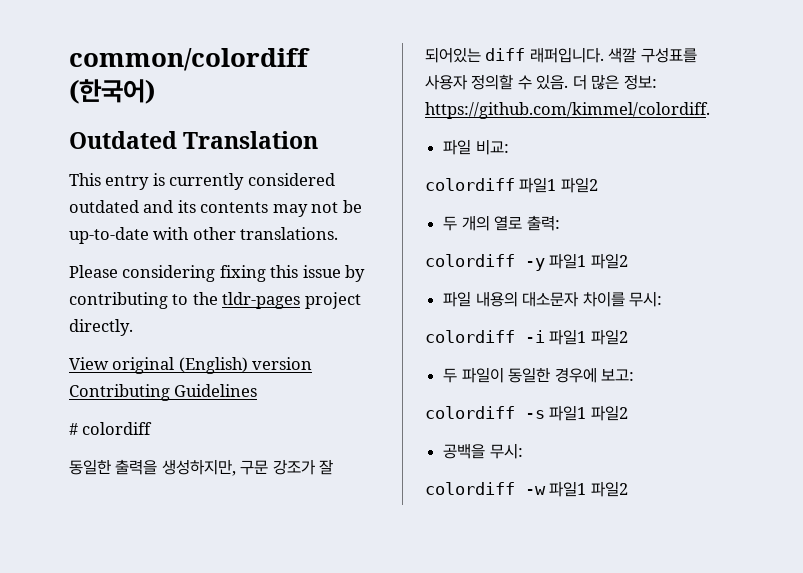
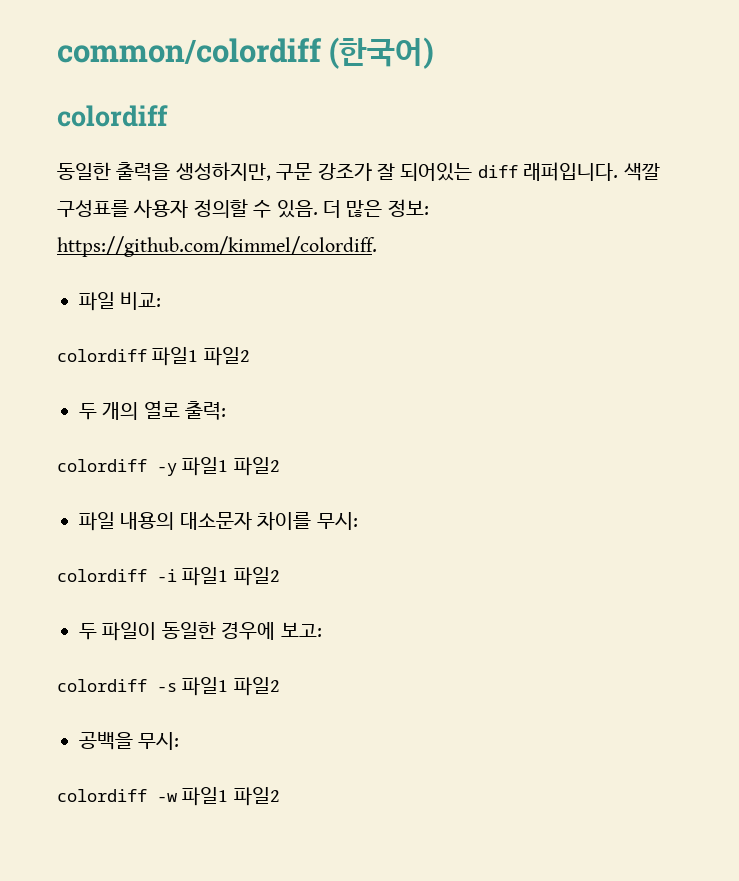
[69,131,319,149] [69,173,335,190] [69,200,362,217] [69,227,339,244] [69,265,366,282] [69,292,361,309] [69,319,133,336] [69,357,313,374] [69,384,258,401] [69,423,78,435] Outdated Translation // This entry is currently considered outdated and its contents may not be up-to-date with other translations. // Please considering fixing this issue by contributing to the tldr-pages project directly. // View original (English) version Contributing Guidelines // # -> (435, 53) none

